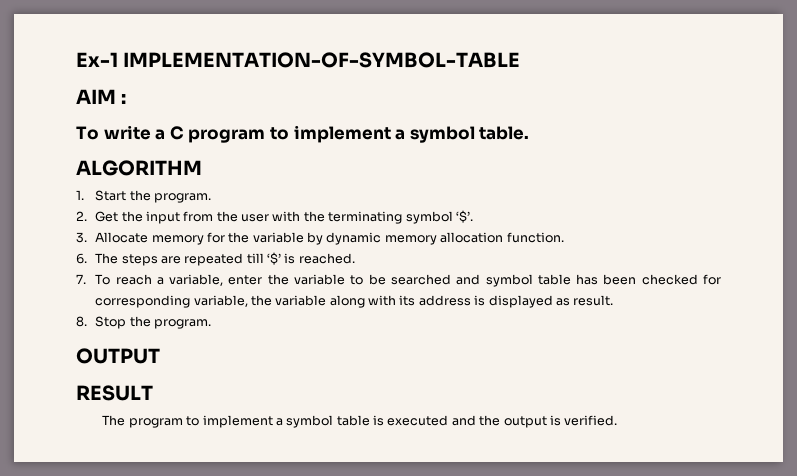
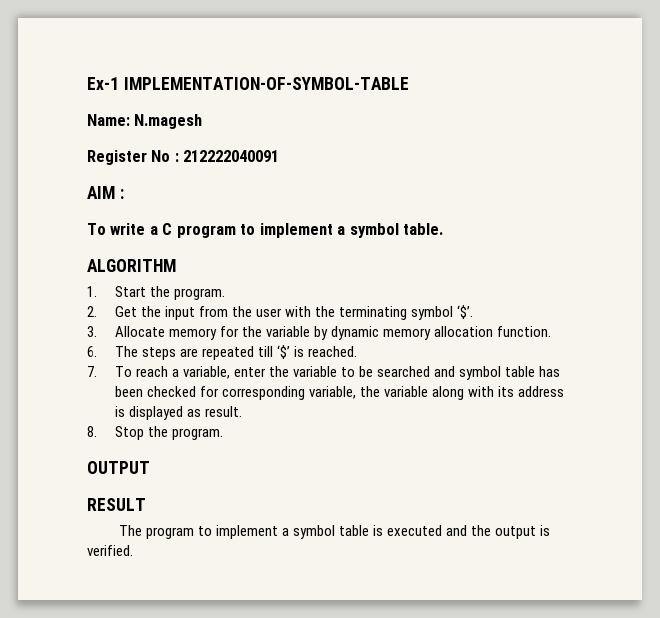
(521, 60) none -> [87,114,203,129] [87,150,280,165] // Name: N.magesh // Register No : 212222040091

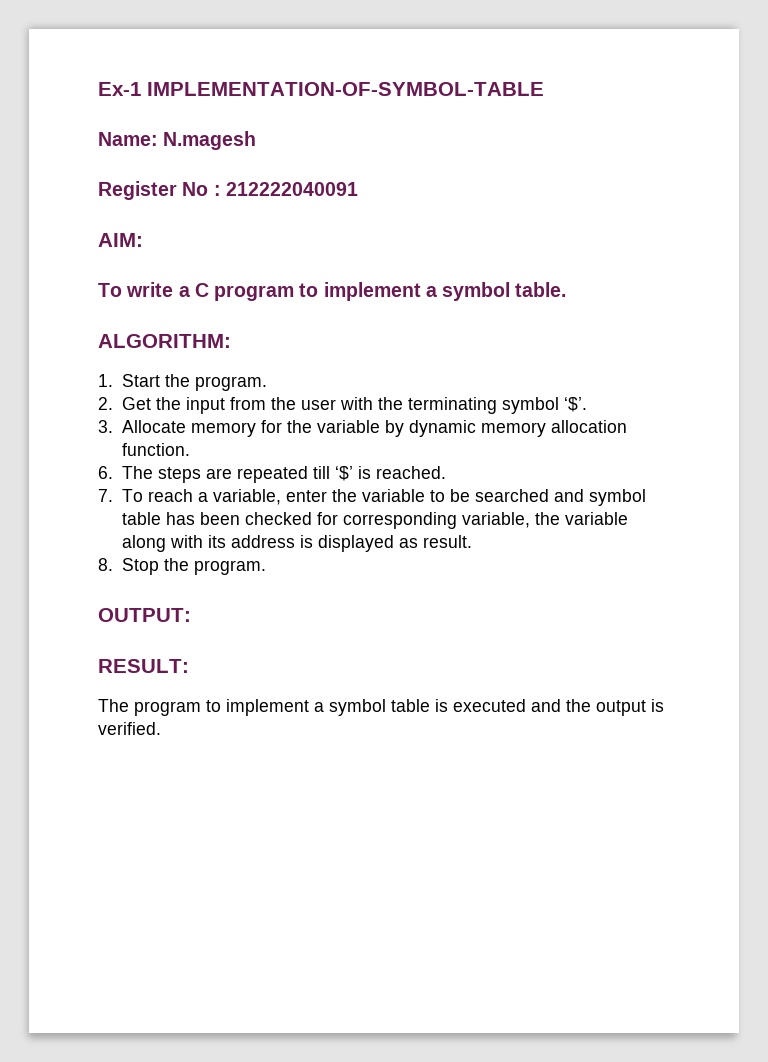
[87,186,124,199] AIM : -> [98,233,143,247] AIM:
[87,259,176,272] ALGORITHM -> [98,334,231,348] ALGORITHM:
[87,461,150,474] [87,498,146,511] OUTPUT // RESULT -> [98,608,191,622] [98,659,189,673] OUTPUT: // RESULT:

